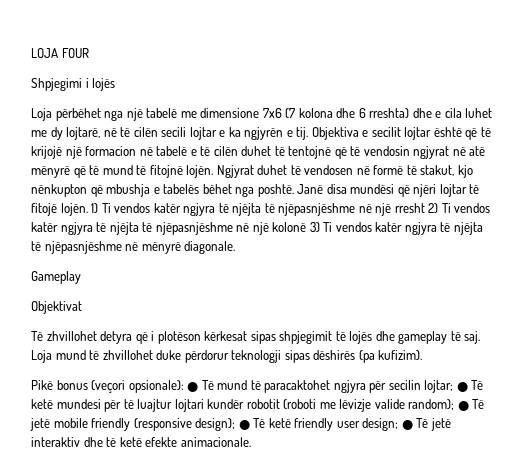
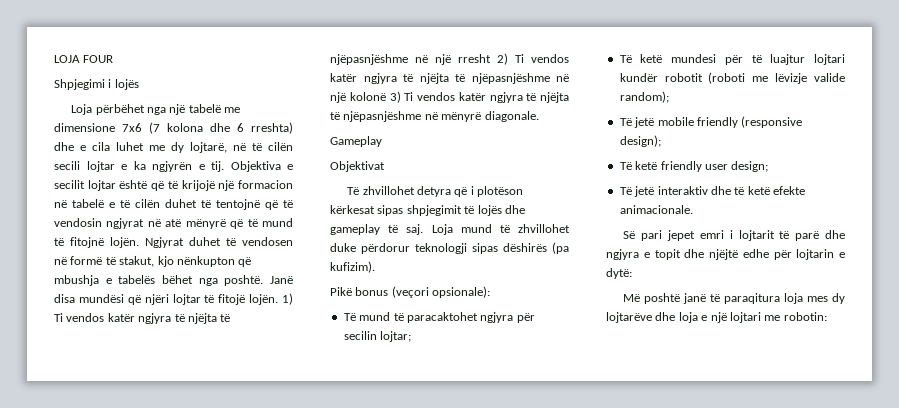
[187,382,199,392] ● -> (491, 292) //
[456,382,468,392] ● -> (412, 336) //
[457,401,469,411] ● -> (669, 97) //
[238,420,250,430] ● -> (661, 141) //
[401,420,413,430] ● -> (769, 166) //
(251, 442) none -> [623,230,845,241] [606,249,845,260] [606,268,632,279] [623,293,845,304] [606,312,827,323] // Së pari jepet emri i lojtarit të parë dhe ngjyra e topit dhe njëjtë edhe për lojtarin e dytë: // Më poshtë janë të paraqitura loja mes dy lojtarëve dhe loja e një lojtari me robotin:

